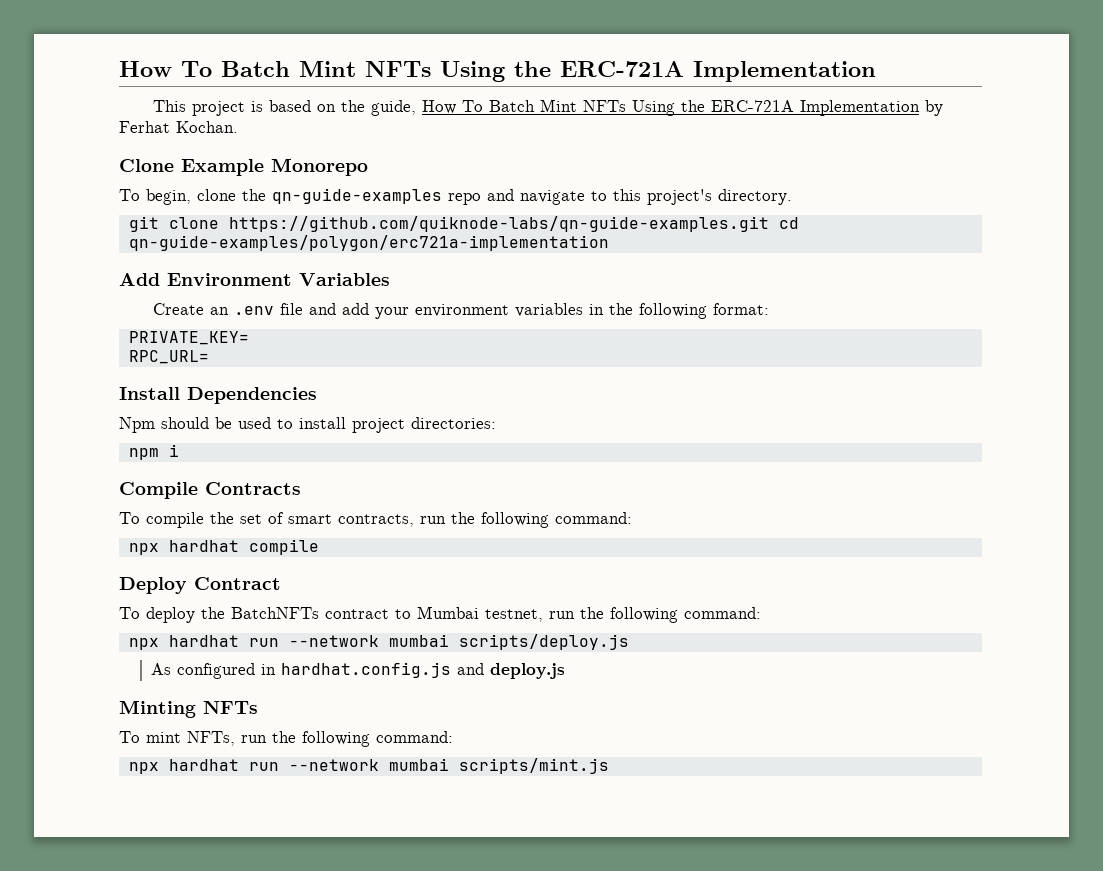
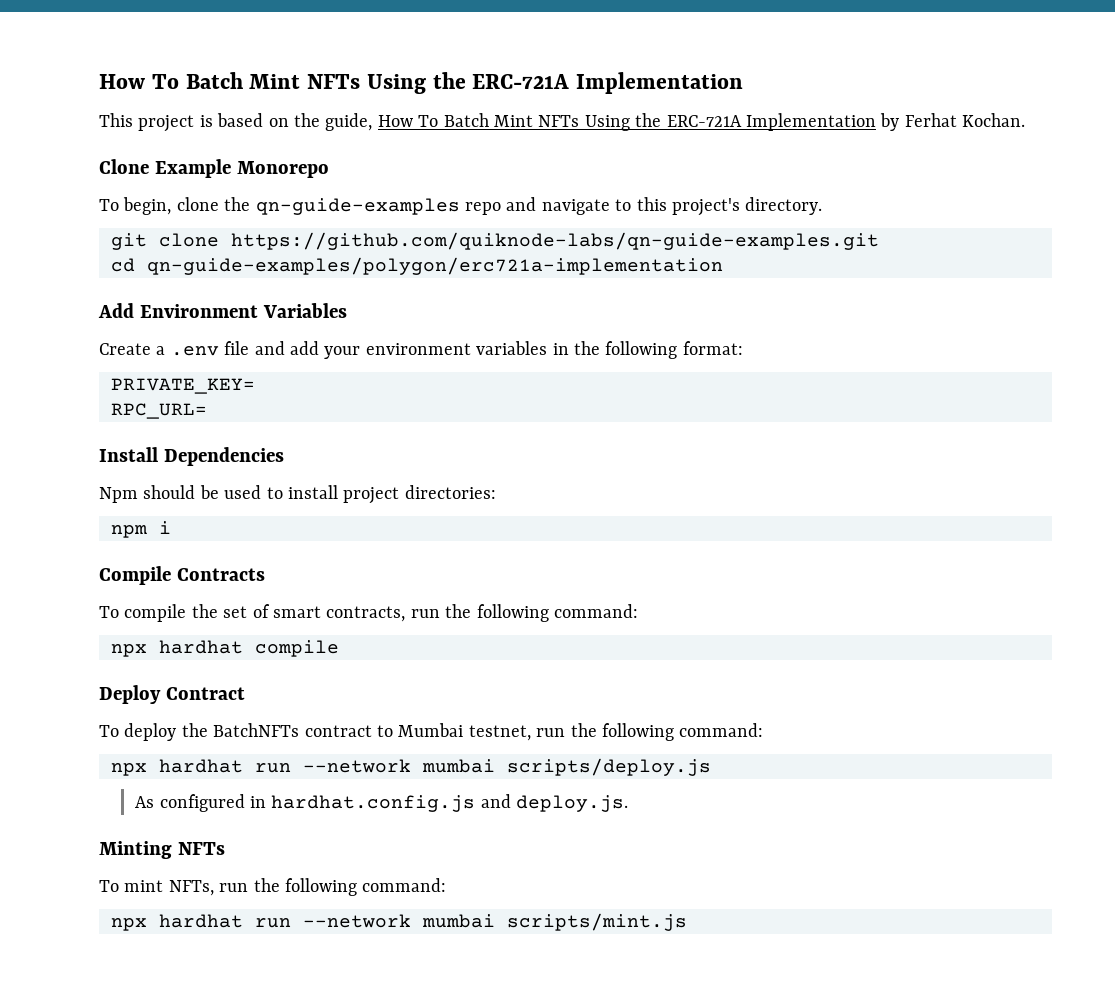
(769, 224) none -> (879, 241) //
[210,307,230,315] an -> [156,346,166,355] a
[490,663,566,679] deploy.js -> [516,795,629,812] deploy.js.

